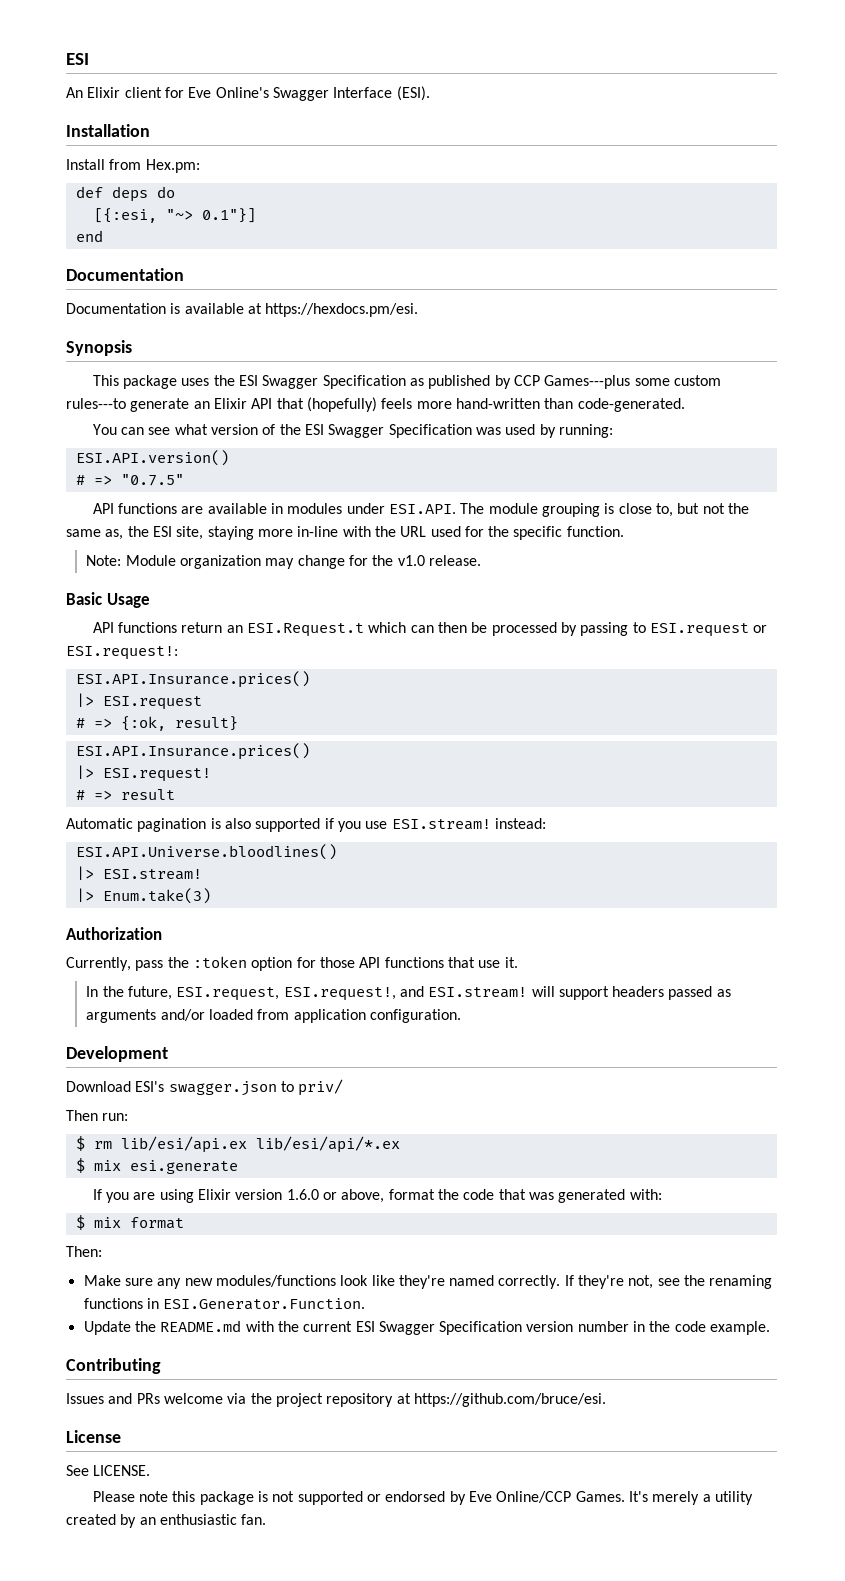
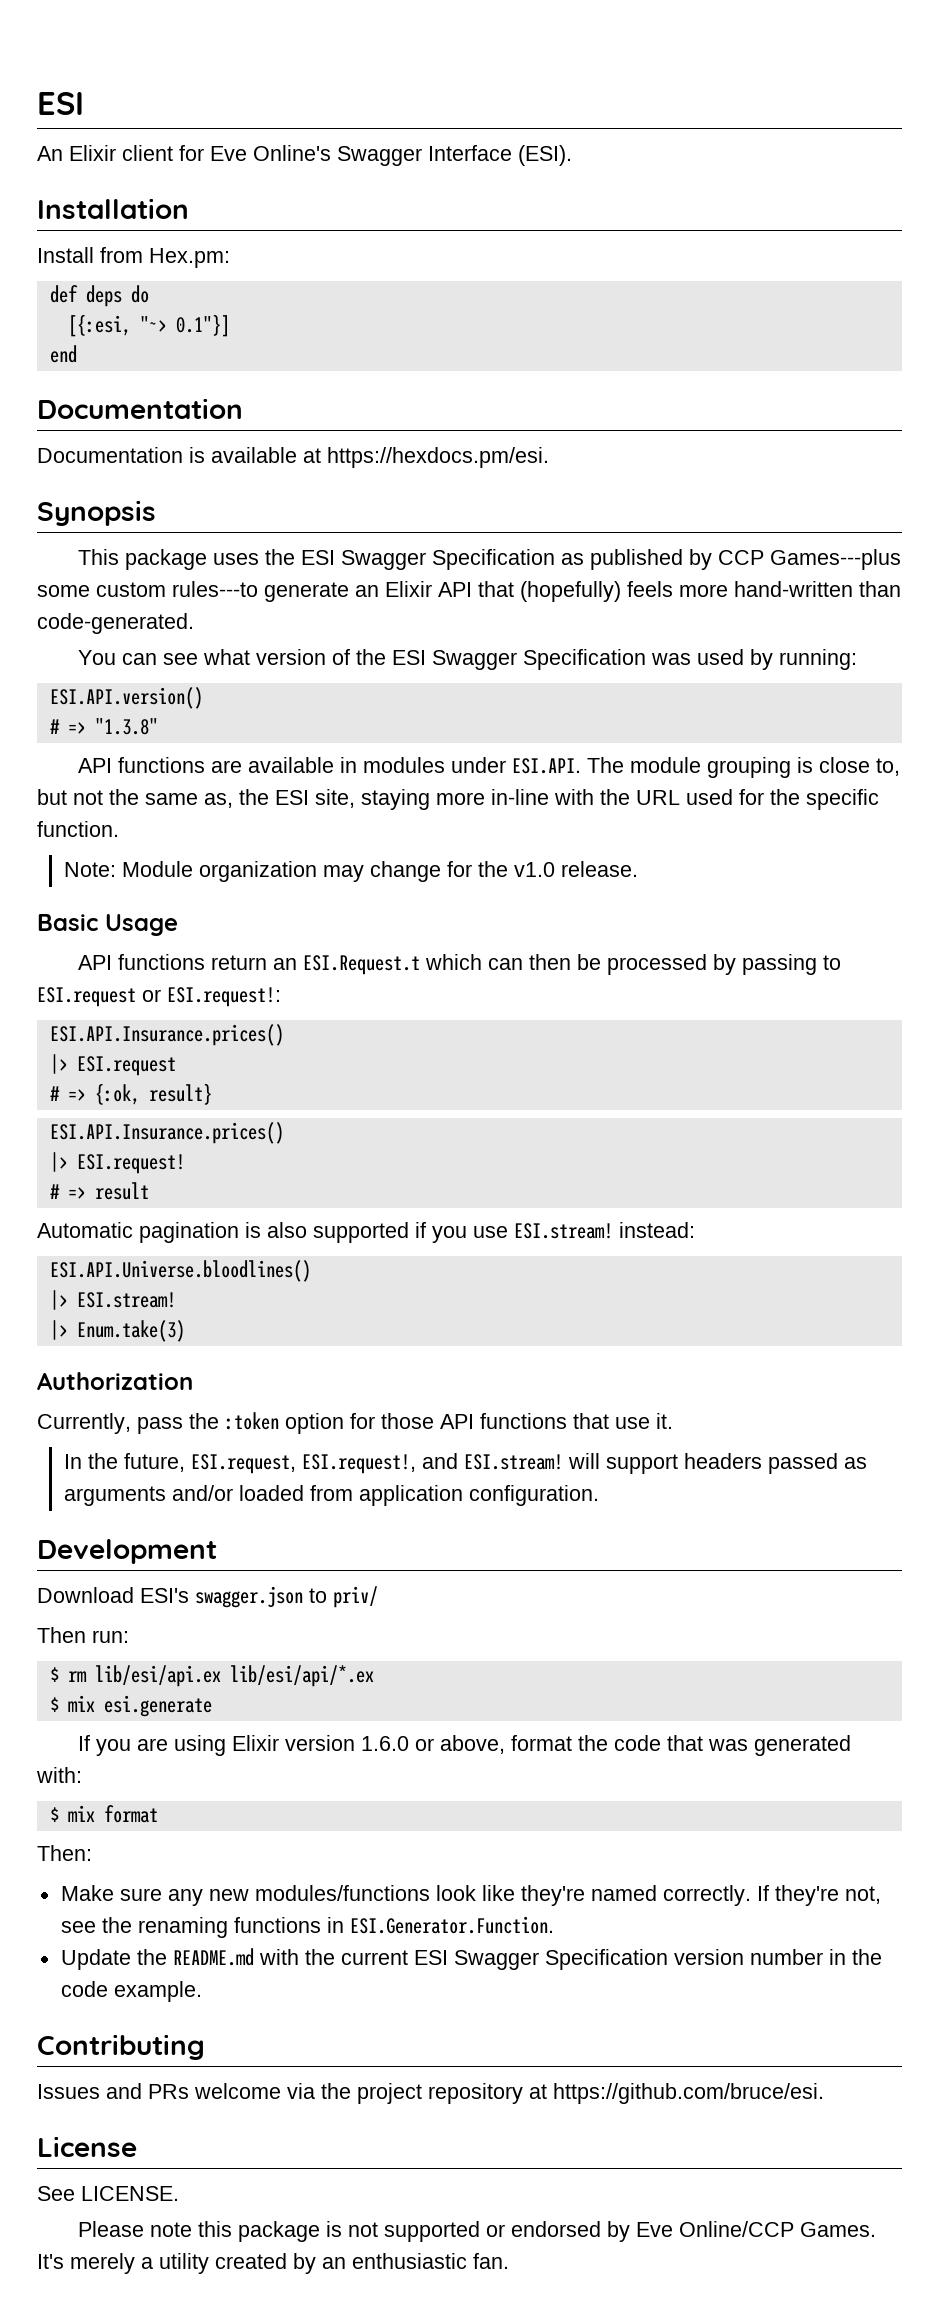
[120,474,184,486] "0.7.5" -> [94,718,158,735] "1.3.8"

